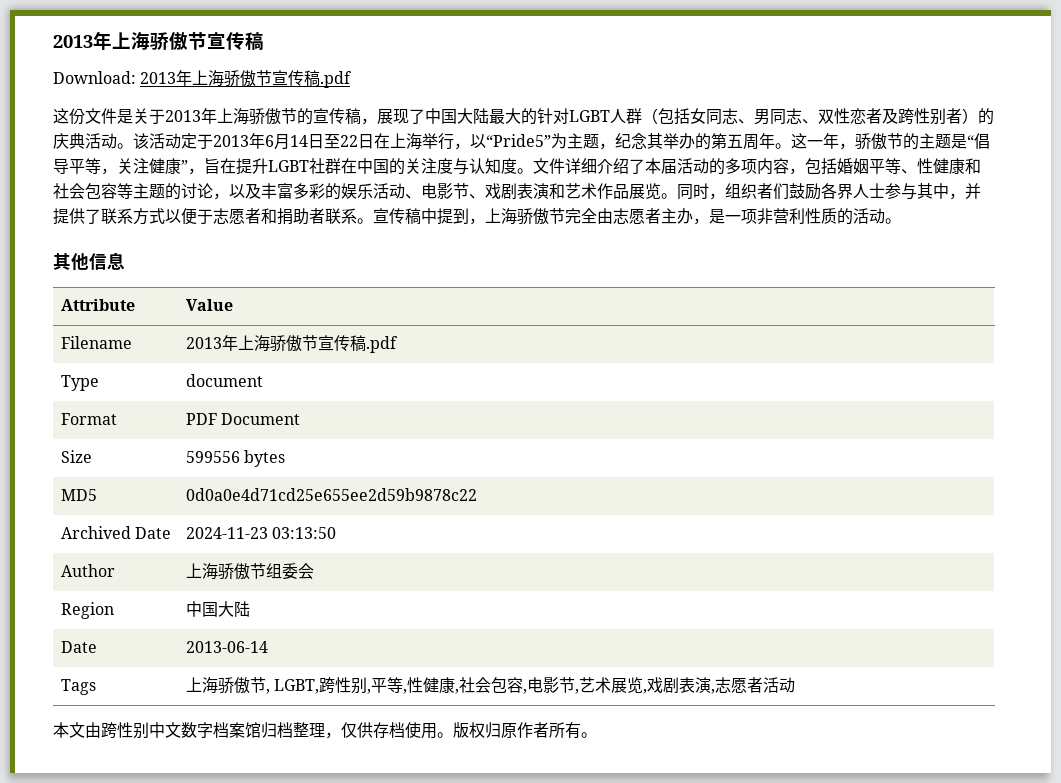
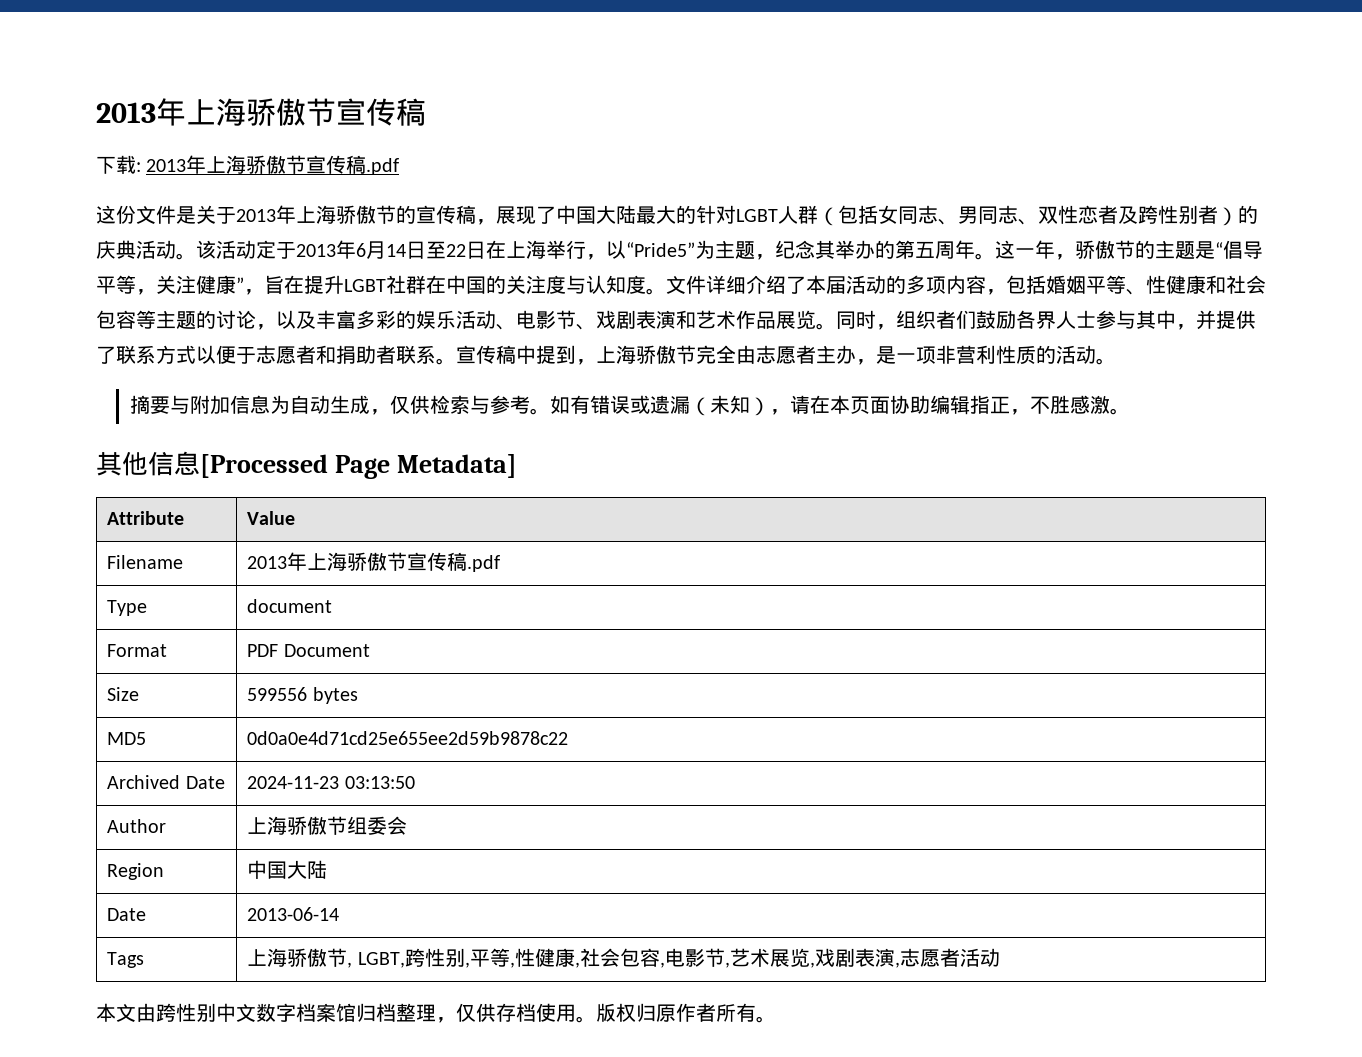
[53,71,136,84] Download: -> [96,155,141,174] 下载:
(901, 221) none -> [130,395,1131,416] // 摘要与附加信息为自动生成，仅供检索与参考。如有错误或遗漏（未知），请在本页面协助编辑指正，不胜感激。
(125, 261) none -> [200,454,517,479] [Processed Page Metadata]

